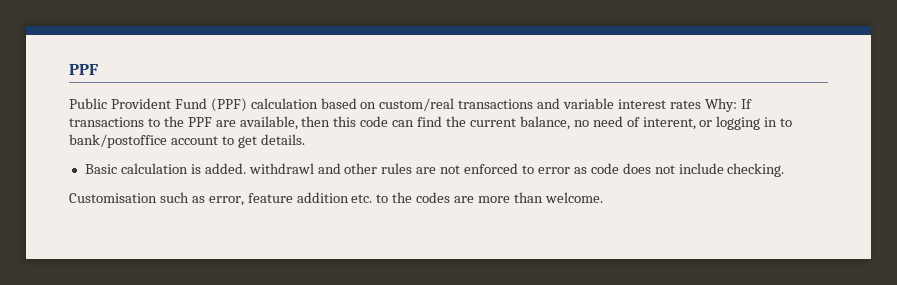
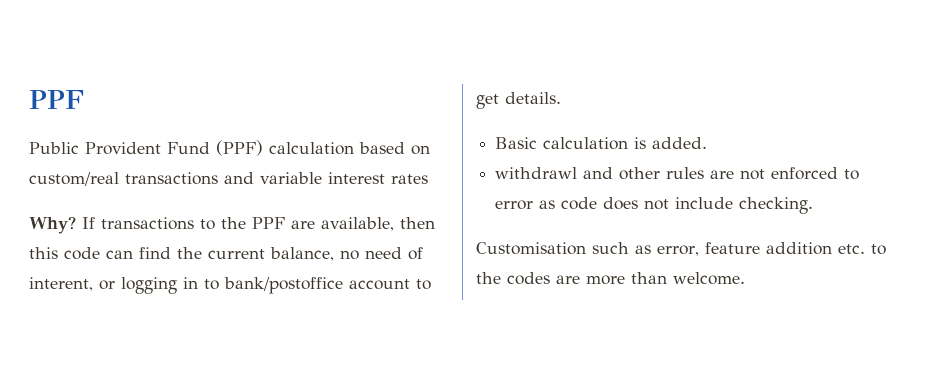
[704,98,737,112] Why: -> [29,216,76,234] // Why?
(246, 168) none -> (708, 143) //

